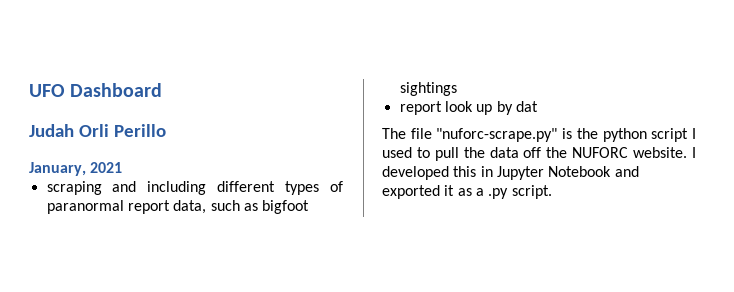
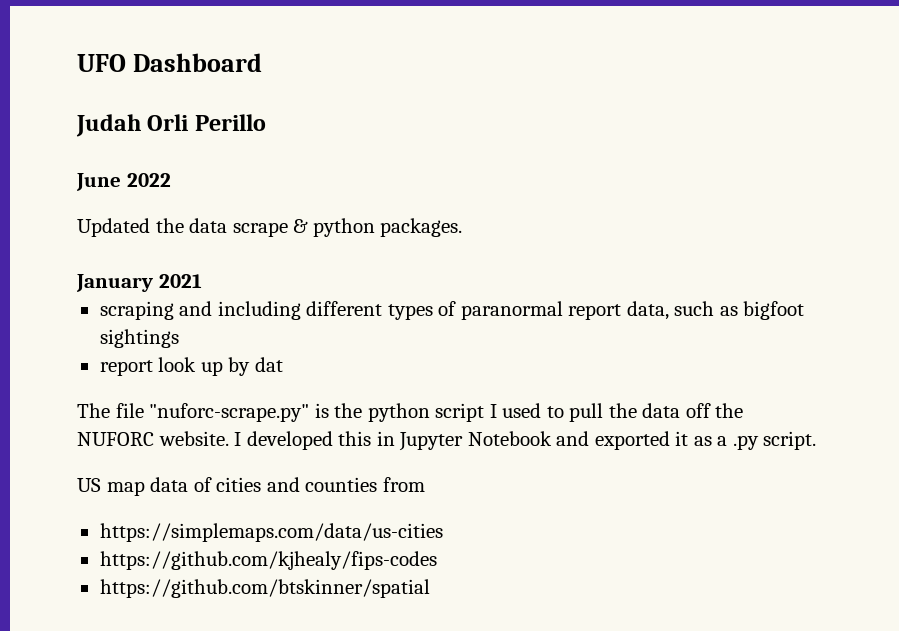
[29,162,86,176] January, -> [76,173,171,191] [77,218,463,237] [76,274,153,292] June 2022 // Updated the data scrape & python packages. // January
(552, 192) none -> [77,477,425,496] [99,523,443,542] [99,551,437,570] [99,579,430,598] // US map data of cities and counties from // https://simplemaps.com/data/us-cities // https://github.com/kjhealy/fips-codes // https://github.com/btskinner/spatial

